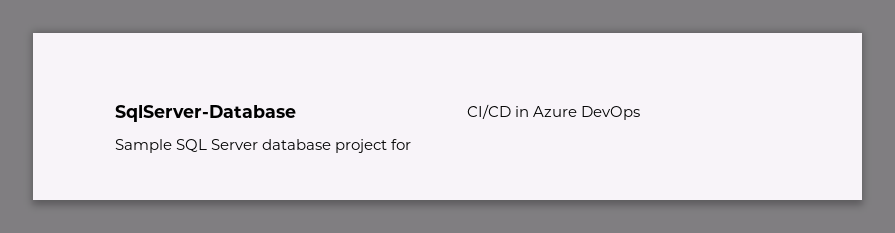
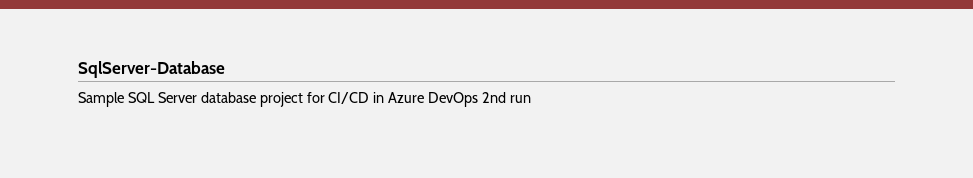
(641, 113) none -> [482,92,532,103] 2nd run

